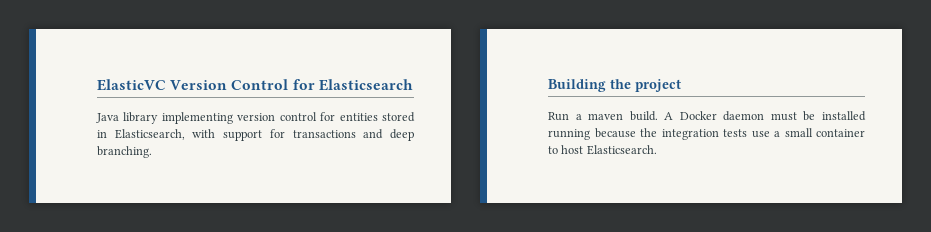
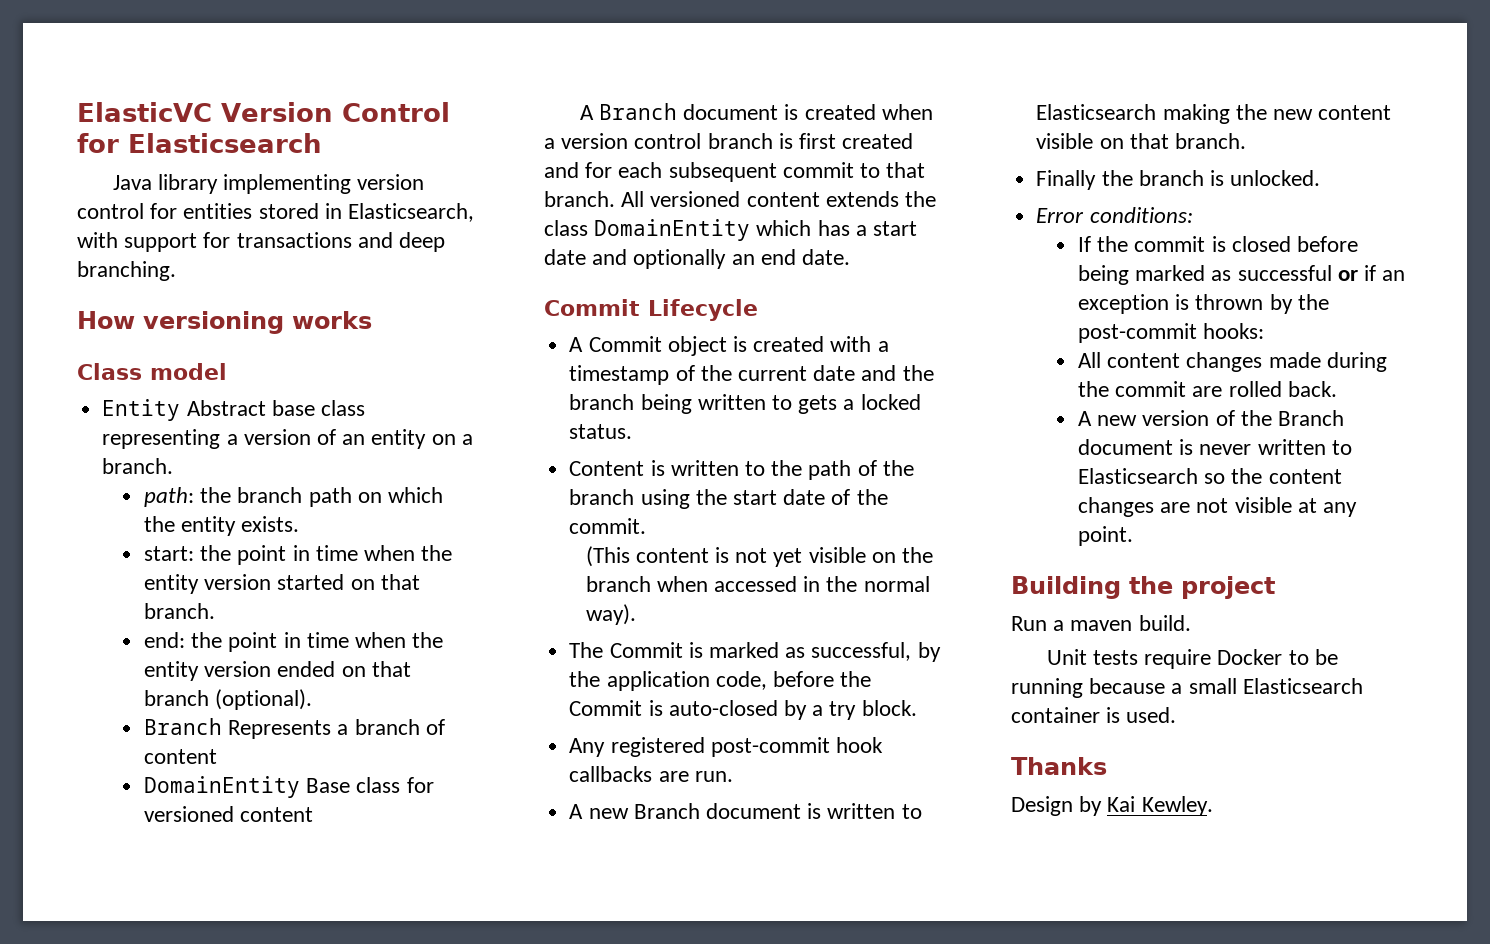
(152, 152) none -> [77,311,372,334] [77,363,227,380] [102,399,365,421] [102,429,473,449] [102,458,174,474] [143,487,443,507] [143,516,300,536] [143,545,453,565] [143,574,420,594] [143,603,215,619] [143,632,444,652] [143,661,411,681] [143,689,313,710] [143,718,445,739] [143,749,217,764] [143,776,434,798] [143,806,314,822] [579,103,933,120] [544,133,914,149] [544,162,926,182] [544,191,937,207] [544,219,918,241] [544,249,851,269] [544,299,758,321] [569,336,889,356] [569,365,934,385] [569,394,921,414] [569,424,633,439] [569,460,914,480] [569,489,888,509] [569,518,647,534] [585,546,934,567] [585,576,930,592] [585,604,636,625] [569,642,941,662] [569,671,872,691] [569,700,917,720] [569,737,883,757] [569,766,733,782] [569,803,922,819] [1036,104,1392,124] [1036,133,1246,149] [1036,170,1321,190] [1036,207,1193,223] [1077,236,1358,252] [1077,265,1406,285] [1077,294,1329,314] [1077,323,1265,343] [1077,352,1387,372] [1077,381,1337,397] [1077,410,1344,426] [1077,439,1352,455] [1077,468,1342,484] [1077,497,1357,517] [1077,526,1133,546] // How versioning works // Class model // Entity Abstract base class representing a version of an entity on a branch. // path: the branch path on which the entity exists. // start: the point in time when the entity version started on that branch. // end: the point in time when the entity version ended on that branch (optional). // Branch Represents a branch of content // DomainEntity Base class for versioned content // A Branch document is created when a version control branch is first created and for each subsequent commit to that branch. All versioned content extends the class DomainEntity which has a start date and optionally an end date. // Commit Lifecycle // A Commit object is created with a timestamp of the current date and the branch being written to gets a locked status. // Content is written to the path of the branch using the start date of the commit. // (This content is not yet visible on the branch when accessed in the normal way). // The Commit is marked as successful, by the application code, before the Commit is auto-closed by a try block. // Any registered post-commit hook callbacks are run. // A new Branch document is written to Elasticsearch making the new content visible on that branch. // Finally the branch is unlocked. // Error conditions: // If the commit is closed before being marked as successful or if an exception is thrown by the post-commit hooks: // All content changes made during the commit are rolled back. // A new version of the Branch document is never written to Elasticsearch so the content changes are not visible at any point.
[664,111,866,121] [548,128,865,140] [548,145,657,155] A Docker daemon must be installed running because the integration tests use a small container to host Elasticsearch. -> [1046,649,1338,669] [1011,678,1363,698] [1011,707,1177,723] [1011,757,1107,775] [1011,796,1213,816] // Unit tests require Docker to be running because a small Elasticsearch container is used. // Thanks // Design by Kai Kewley.

